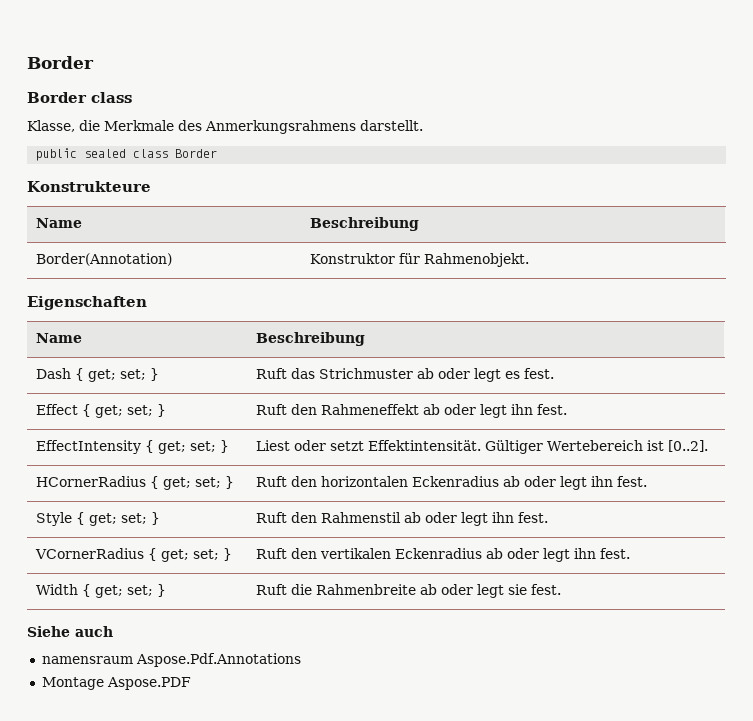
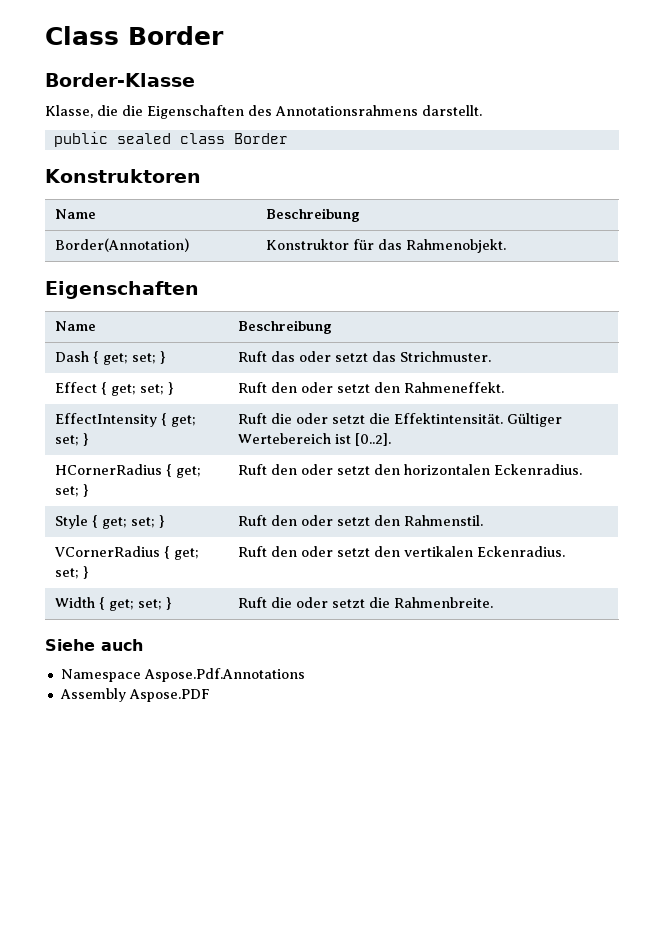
[27,56,94,69] [27,92,132,103] Border // Border class -> [45,26,224,45] [45,73,195,87] Class Border // Border-Klasse
[104,120,356,134] Merkmale des Anmerkungsrahmens -> [122,105,418,119] die Eigenschaften des Annotationsrahmens
[27,181,151,192] Konstrukteure -> [45,169,201,183] Konstruktoren
(421, 258) none -> [378,239,403,250] das
[319,368,555,382] Strichmuster ab oder legt es fest. -> [299,351,492,362] oder setzt das Strichmuster.
[321,404,568,418] Rahmeneffekt ab oder legt ihn fest. -> [301,382,505,393] oder setzt den Rahmeneffekt.
[256,440,365,451] Liest oder setzt -> [238,413,391,424] Ruft die oder setzt die
[321,476,648,490] horizontalen Eckenradius ab oder legt ihn fest. -> [301,464,583,475] oder setzt den horizontalen Eckenradius.
[321,512,549,526] Rahmenstil ab oder legt ihn fest. -> [301,515,484,526] oder setzt den Rahmenstil.
[320,548,631,562] vertikalen Eckenradius ab oder legt ihn fest. -> [301,546,566,557] oder setzt den vertikalen Eckenradius.
[316,584,562,598] Rahmenbreite ab oder legt sie fest. -> [296,597,494,608] oder setzt die Rahmenbreite.
[41,656,133,664] namensraum -> [60,669,141,682] Namespace
[41,677,104,690] Montage -> [59,688,126,702] Assembly

